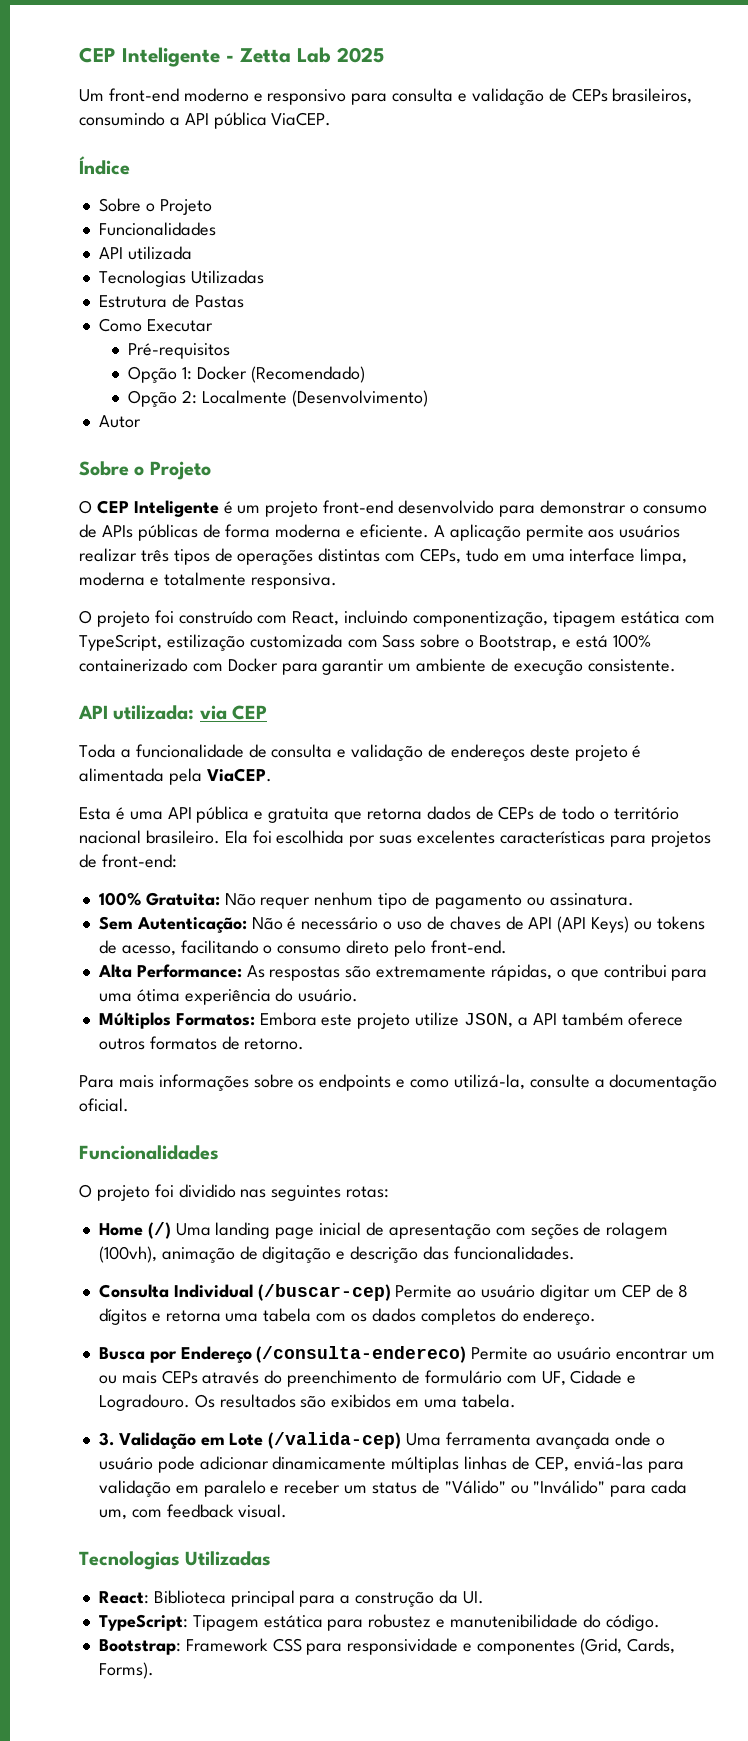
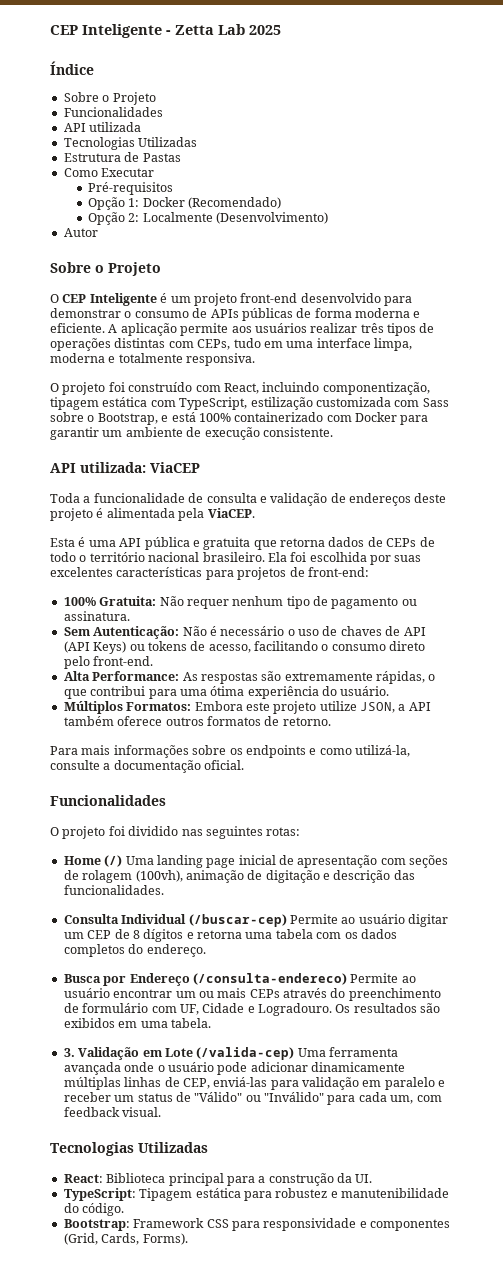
[79,88,693,105] [79,112,332,129] // Um front-end moderno e responsivo para consulta e validação de CEPs brasileiros, consumindo a API pública ViaCEP. -> (281, 30) none
[199,705,268,720] via CEP -> [150,462,200,473] ViaCEP

